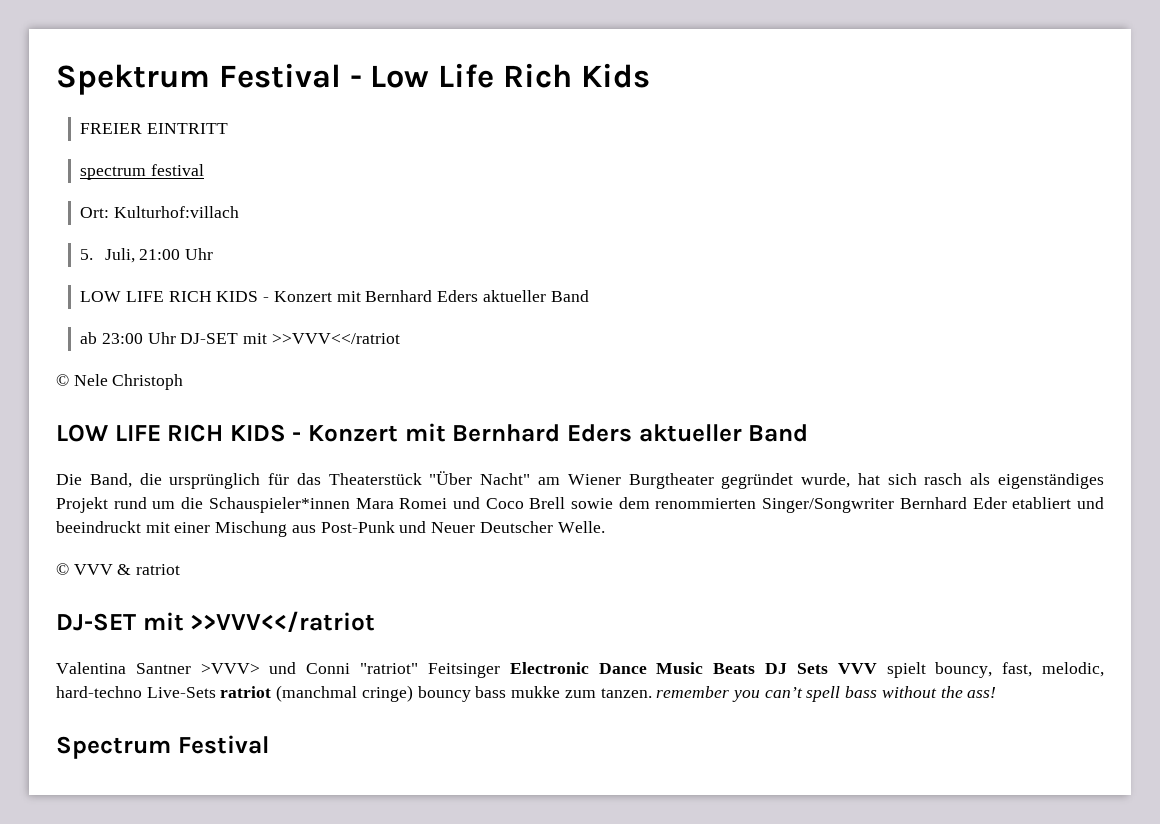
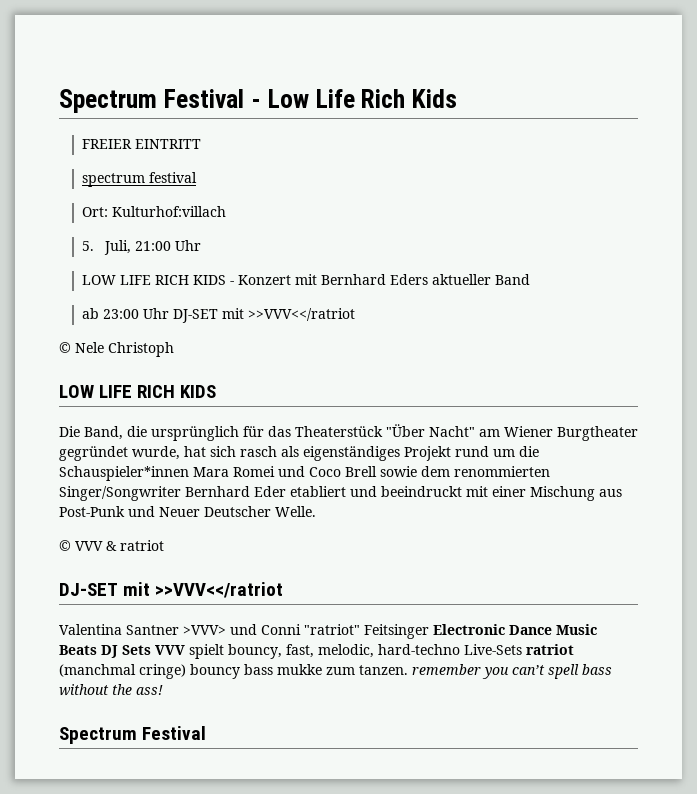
[56,64,210,95] Spektrum -> [59,89,157,113] Spectrum
[292,423,809,442] - Konzert mit Bernhard Eders aktueller Band -> (217, 391) none

